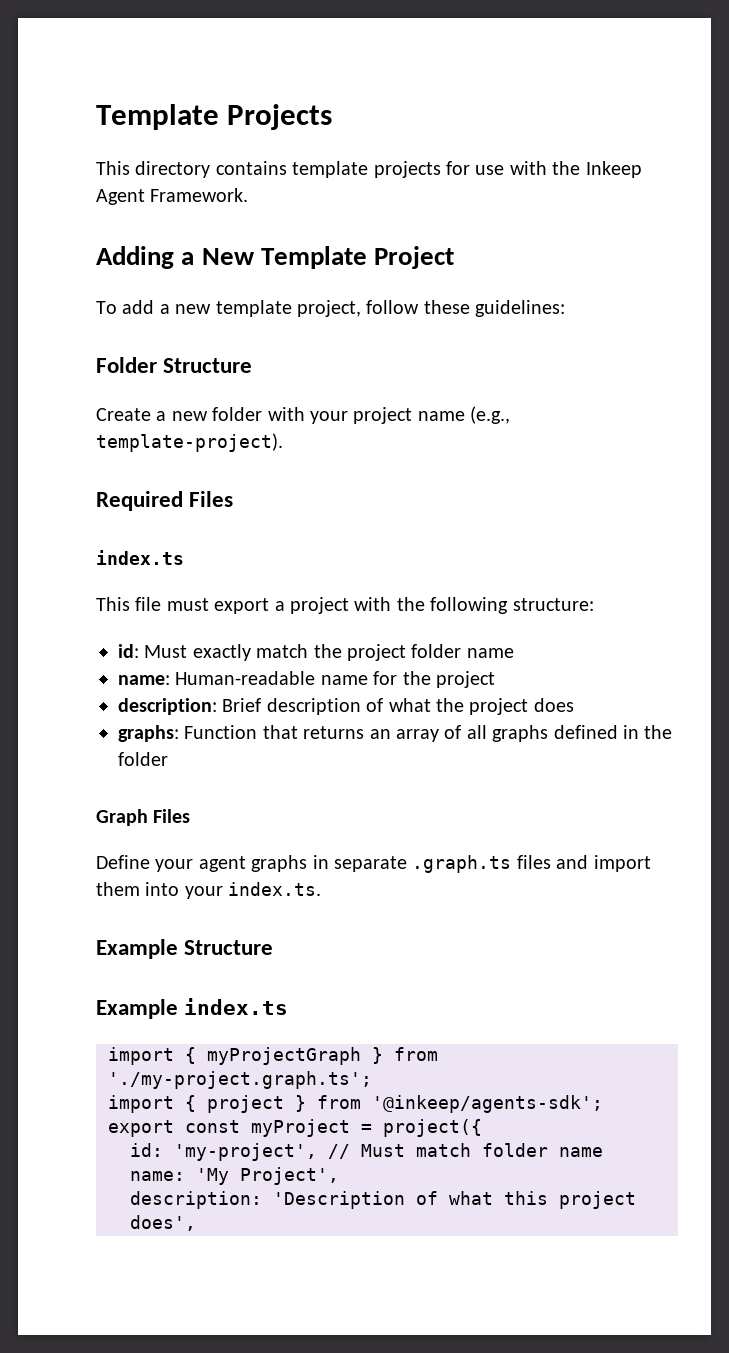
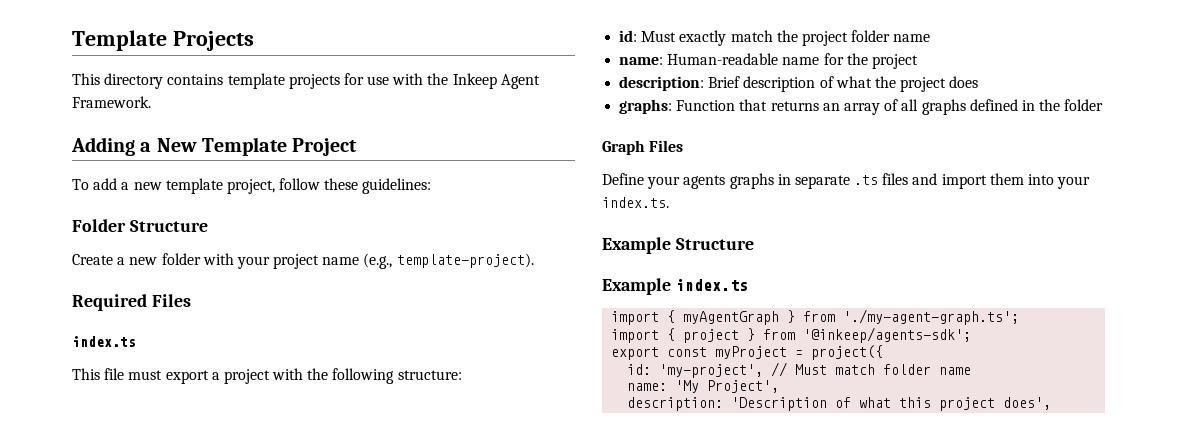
[198,856,246,872] agent -> [683,175,726,189] agents
[412,855,512,873] .graph.ts -> [854,175,879,185] .ts
[207,1047,438,1065] [108,1071,372,1089] myProjectGraph } from './my-project.graph.ts'; -> [683,309,1020,325] myAgentGraph } from './my-agent-graph.ts';

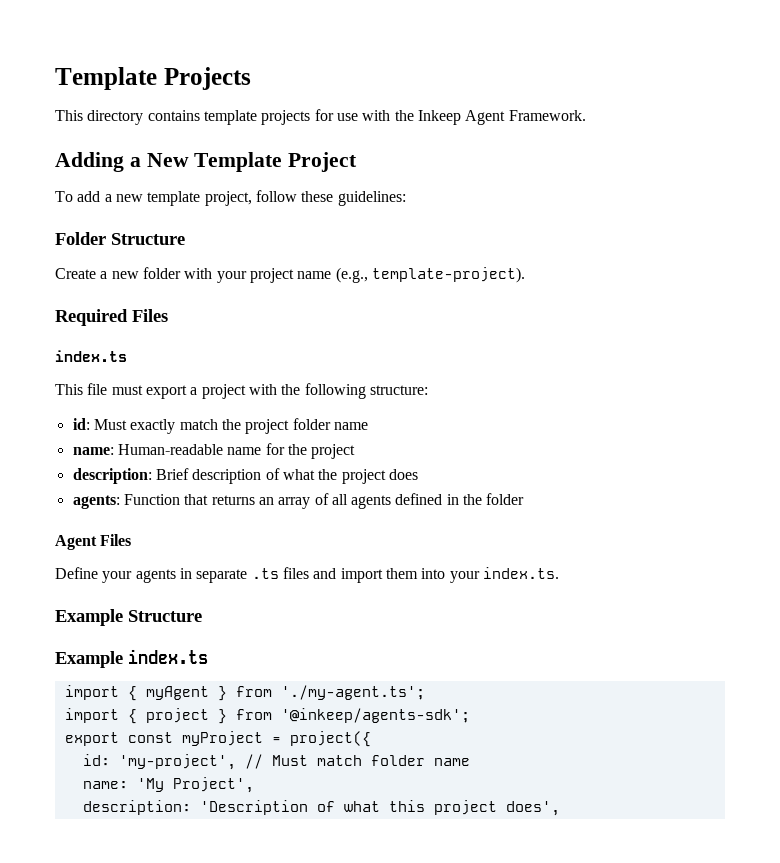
[619,99,673,114] graphs: -> [72,495,120,509] agents:
[921,99,966,115] graphs -> [351,495,392,509] agents
[602,140,645,155] Graph -> [55,535,97,550] Agent
[729,173,774,189] graphs -> (176, 576) none
[683,309,1020,325] myAgentGraph } from './my-agent-graph.ts'; -> [145,685,425,701] myAgent } from './my-agent.ts';

